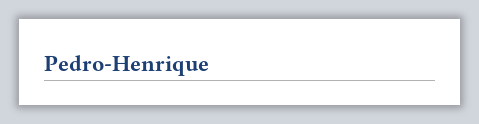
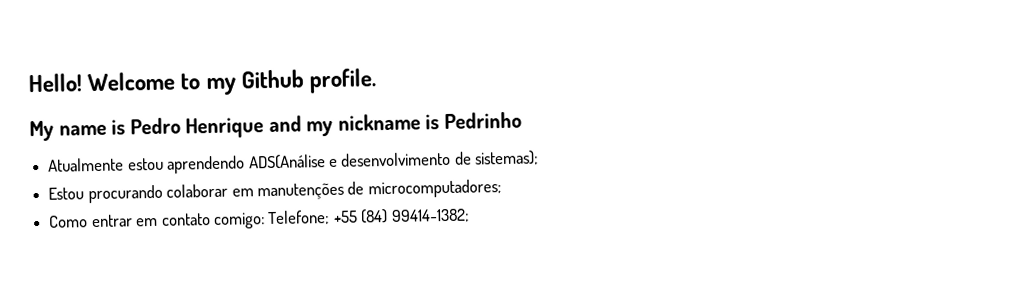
[44,55,209,76] Pedro-Henrique -> [28,68,377,96] [29,111,522,142] [48,150,540,174] [48,179,502,204] [49,208,470,229] Hello! Welcome to my Github profile. // My name is Pedro Henrique and my nickname is Pedrinho // Atualmente estou aprendendo ADS(Análise e desenvolvimento de sistemas); // Estou procurando colaborar em manutenções de microcomputadores; // Como entrar em contato comigo: Telefone; +55 (84) 99414-1382;

